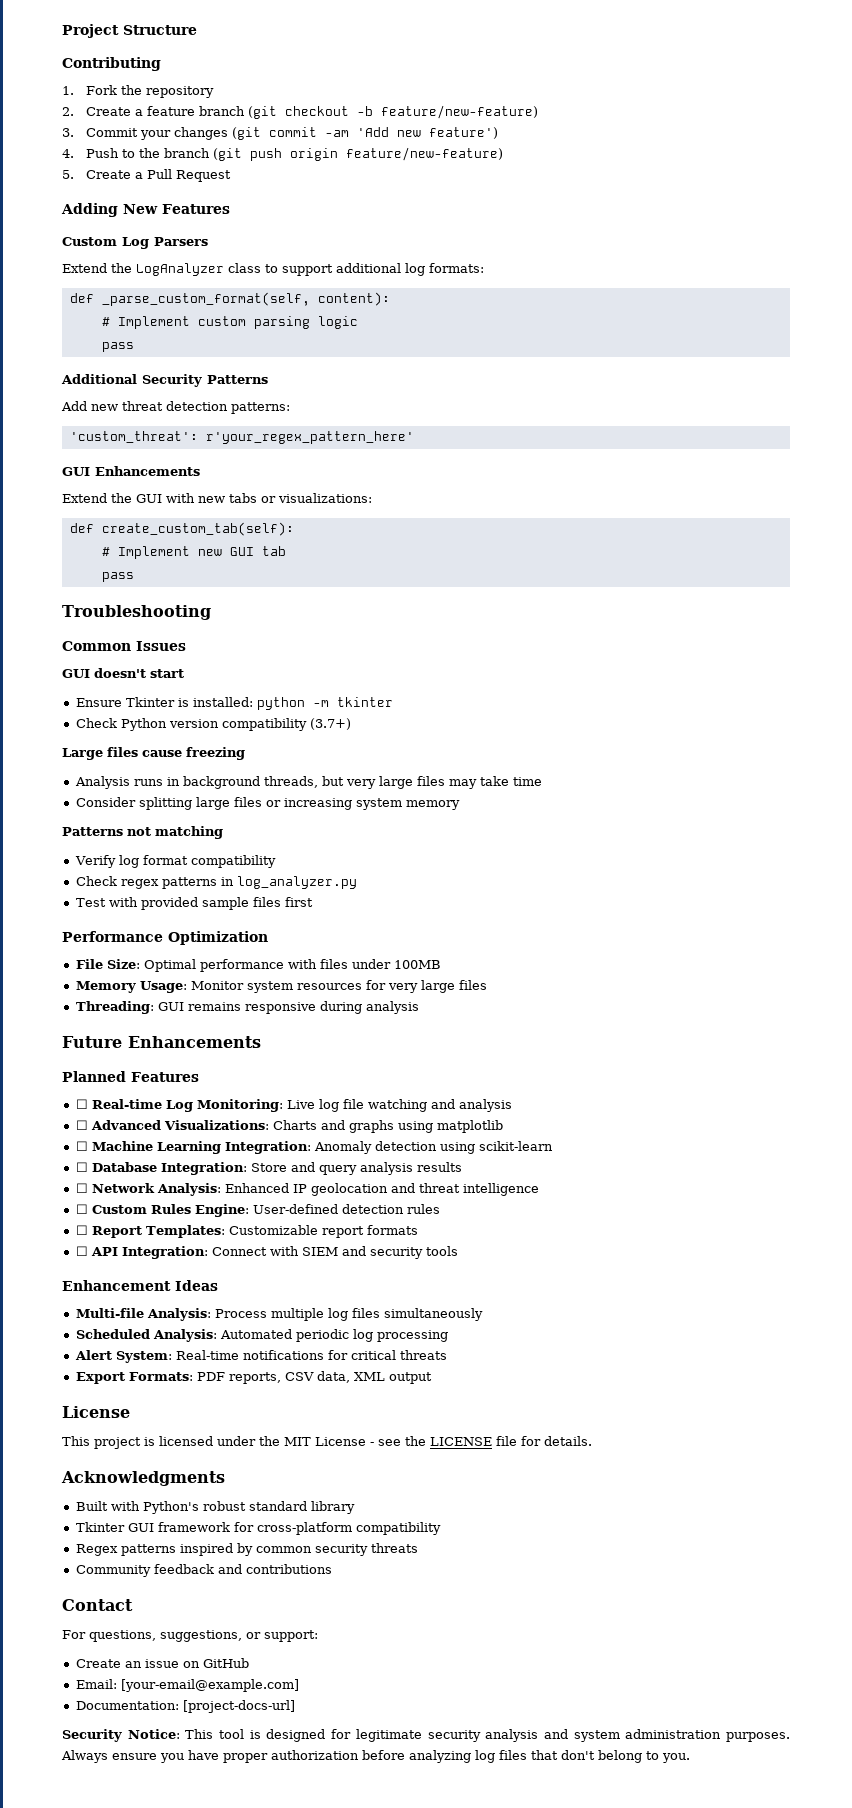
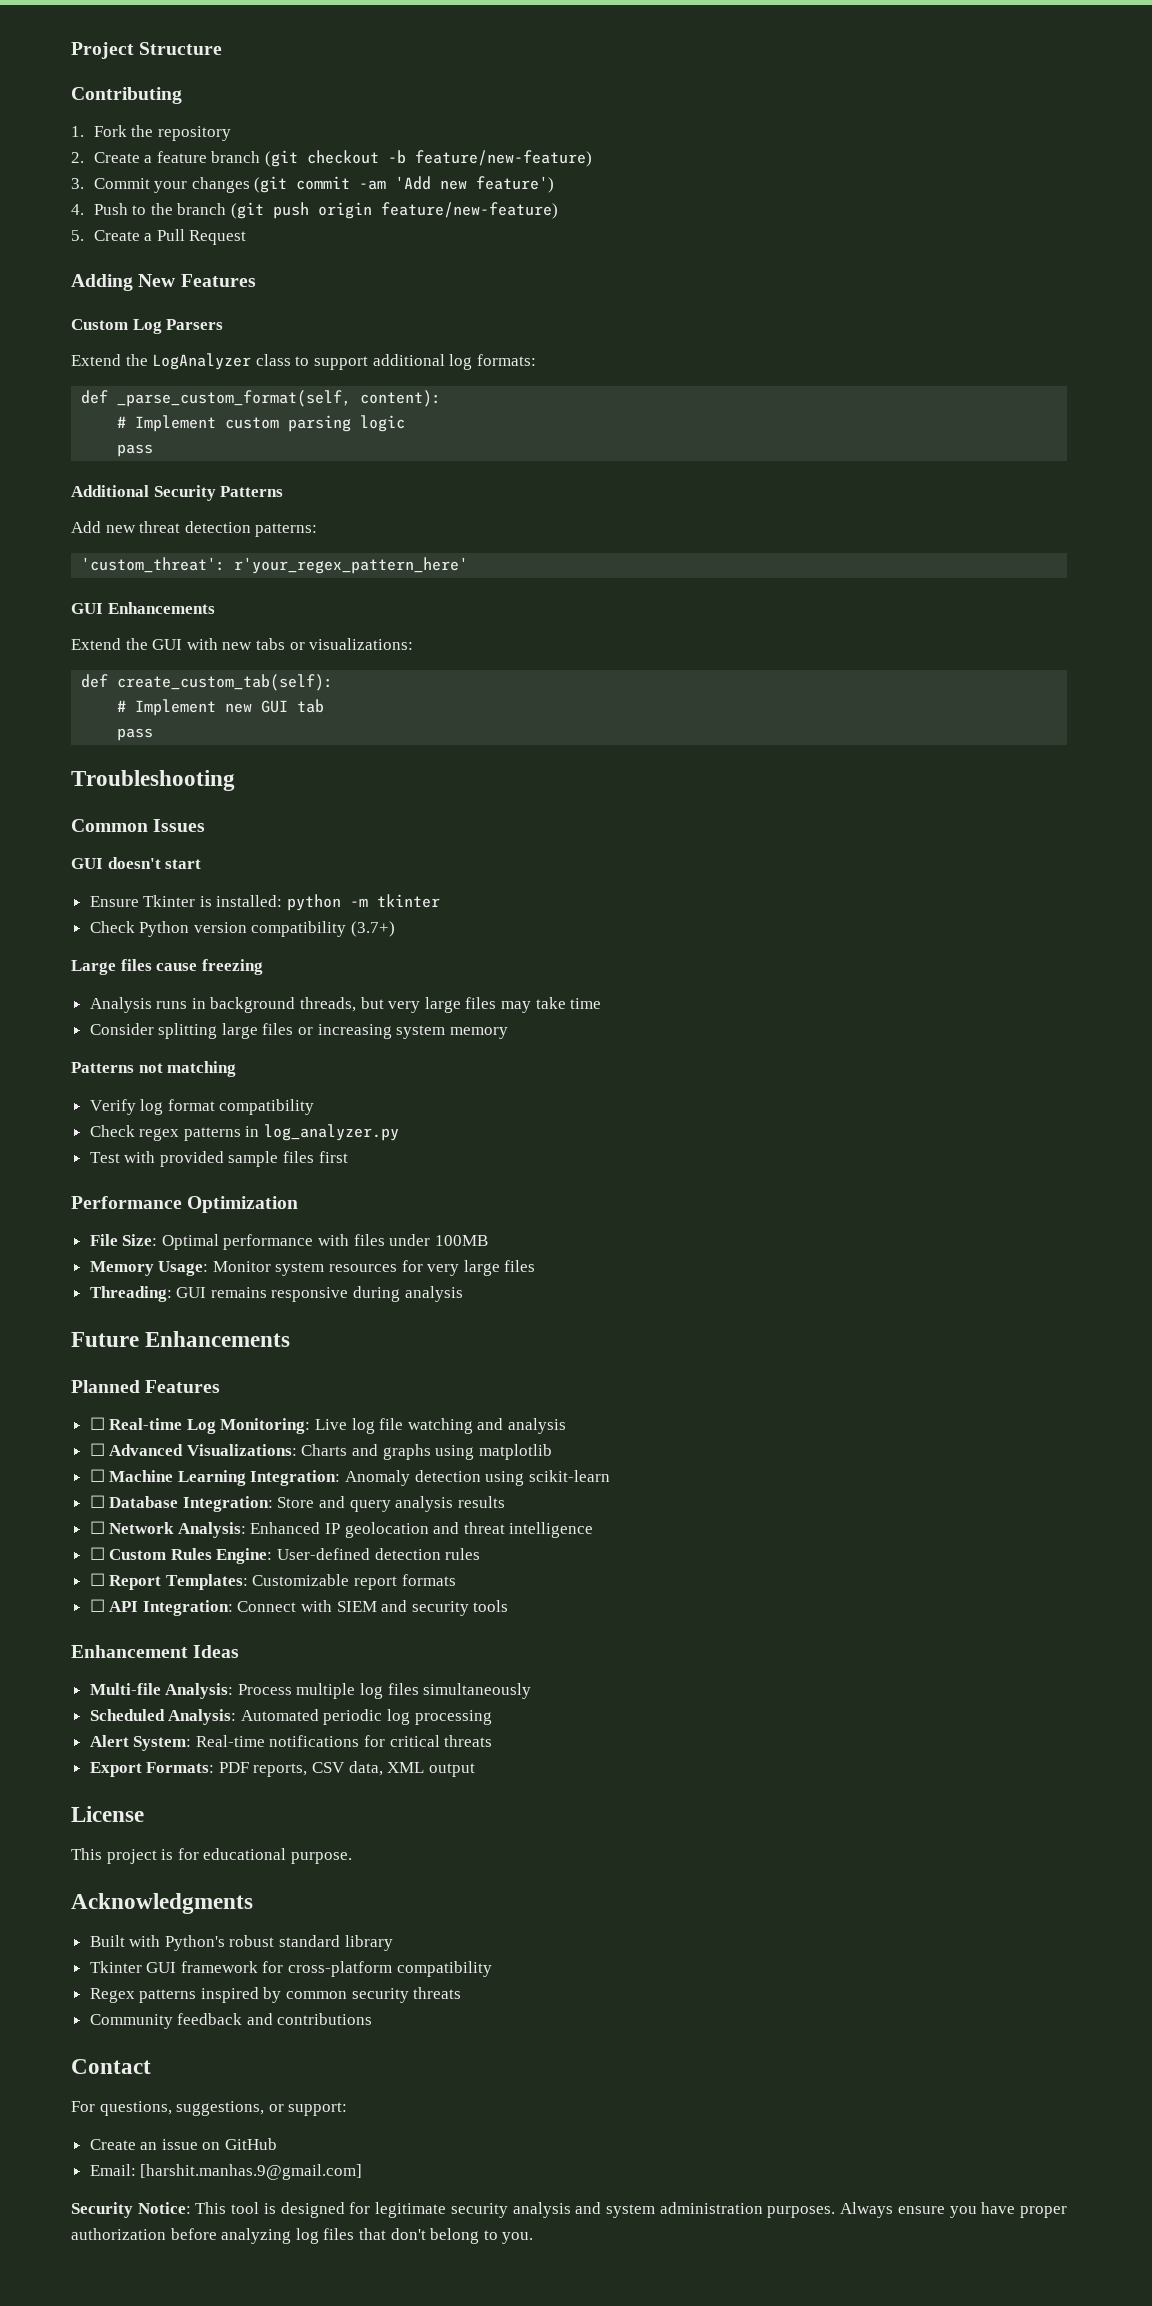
[159,1436,592,1446] licensed under the MIT License - see the LICENSE file for details. -> [177,1848,352,1864] for educational purpose.
[120,1679,299,1692] [75,1700,295,1713] [your-email@example.com] // Documentation: [project-docs-url] -> [140,2164,363,2180] [harshit.manhas.9@gmail.com]

